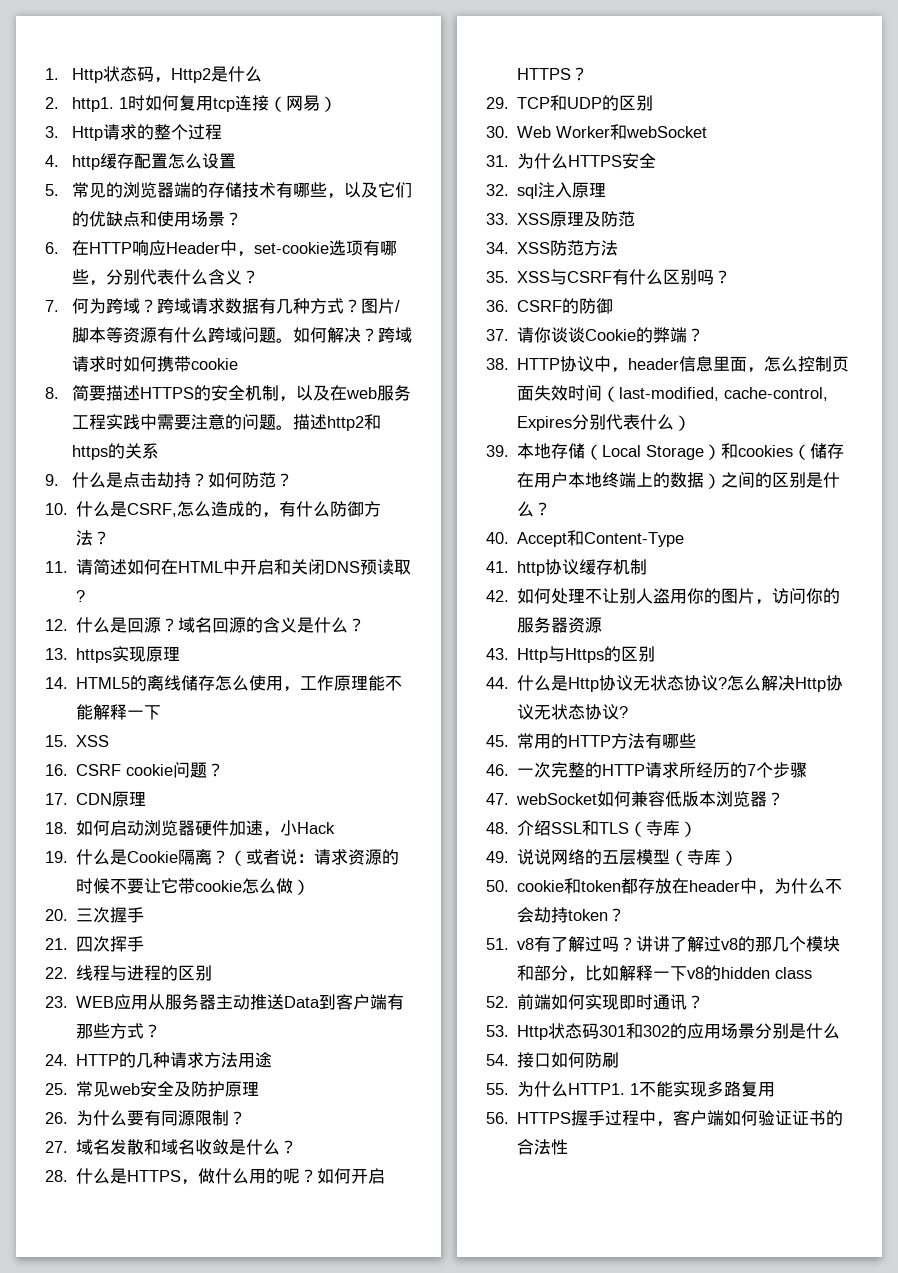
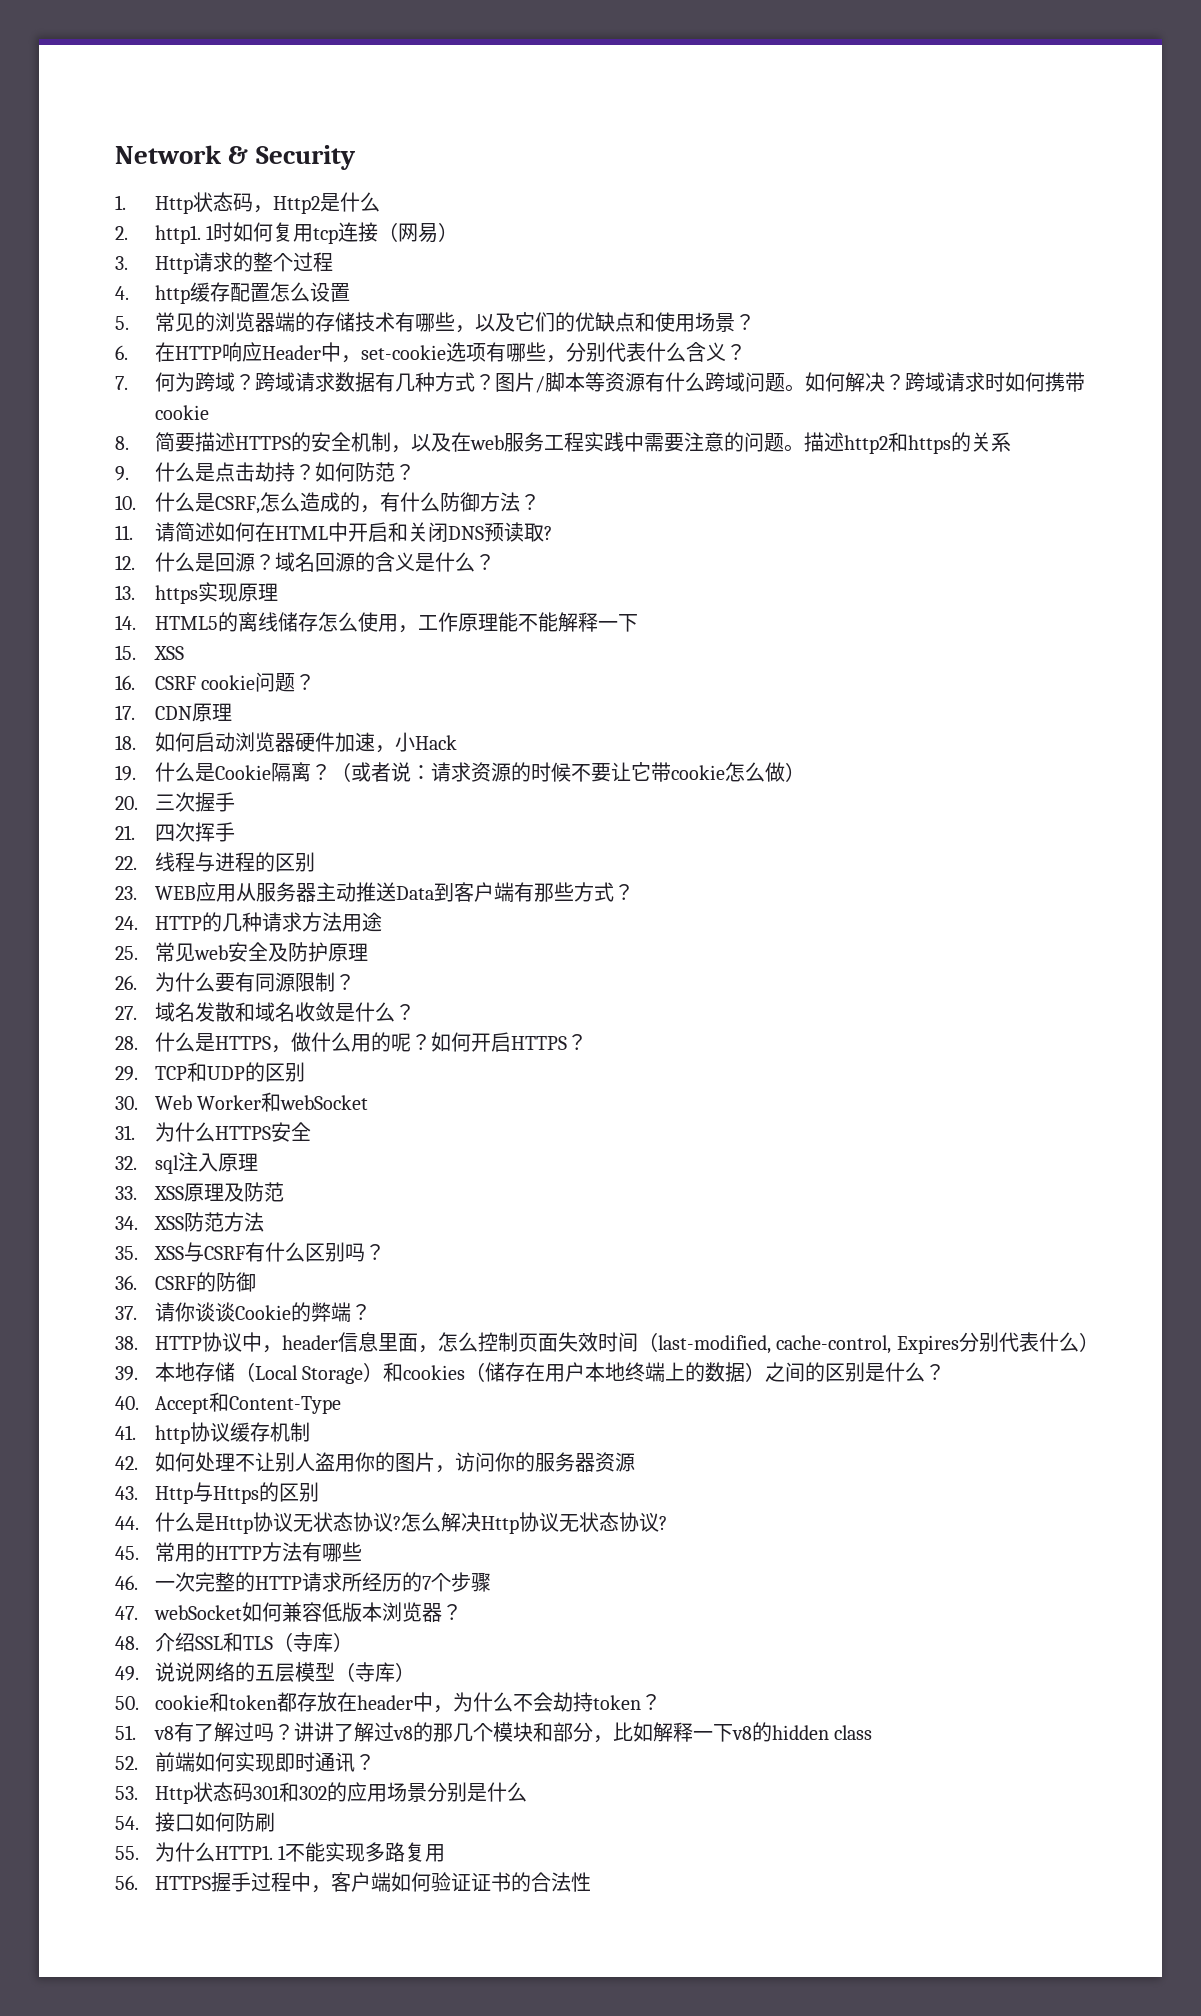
(45, 74) none -> [115,145,356,170] Network & Security //

